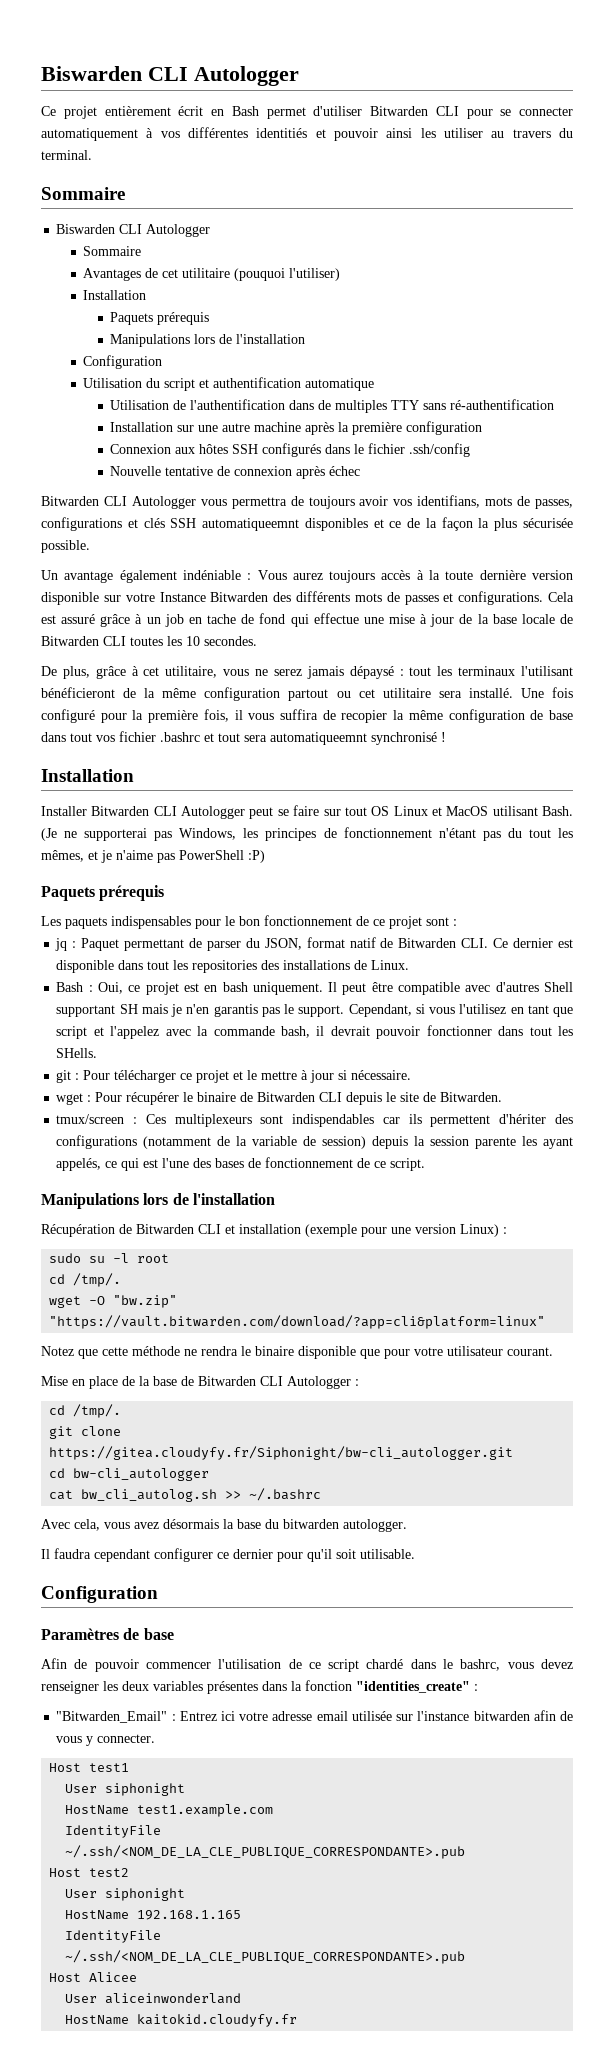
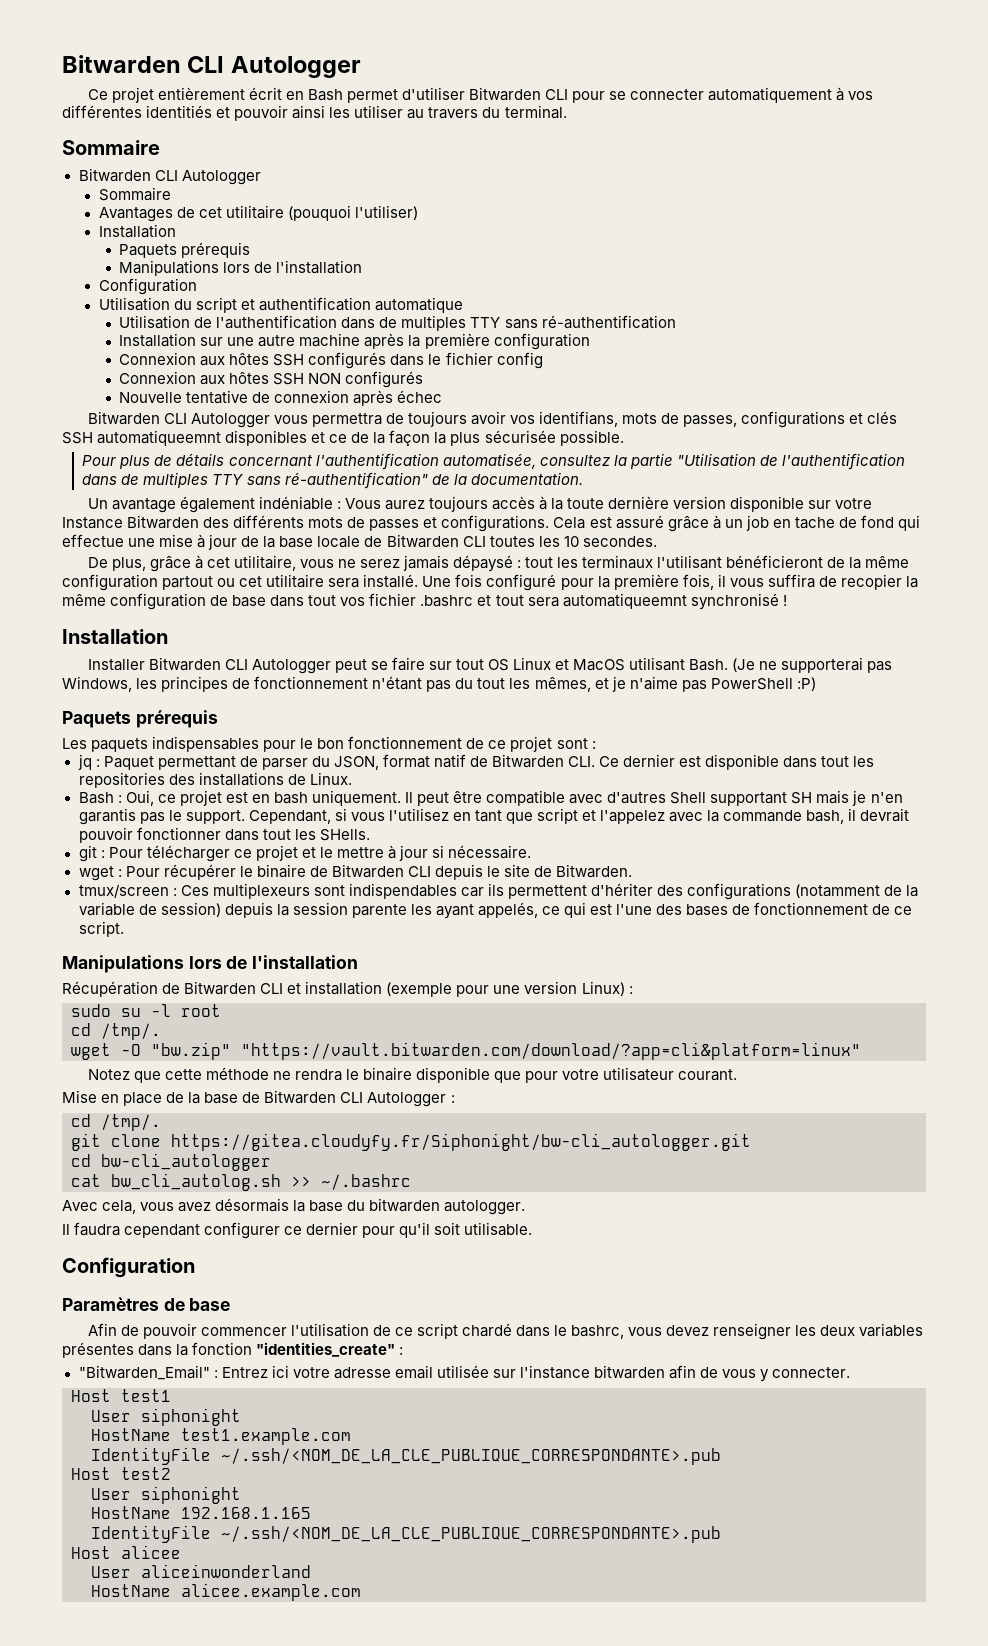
[41,66,142,81] Biswarden -> [62,55,181,73] Bitwarden
[56,224,116,234] Biswarden -> [78,168,151,182] Bitwarden
[409,443,471,457] .ssh/config -> [496,352,543,369] [119,371,424,388] config // Connexion aux hôtes SSH NON configurés
(90, 546) none -> [82,453,905,470] [82,472,583,489] // Pour plus de détails concernant l'authentification automatisée, consultez la partie "Utilisation de l'authentification dans de multiples TTY sans ré-authentification" de la documentation.
[89,1972,138,1982] Alicee -> [121,1545,181,1559] alicee
[137,2014,298,2027] kaitokid.cloudyfy.fr -> [181,1583,361,1601] alicee.example.com

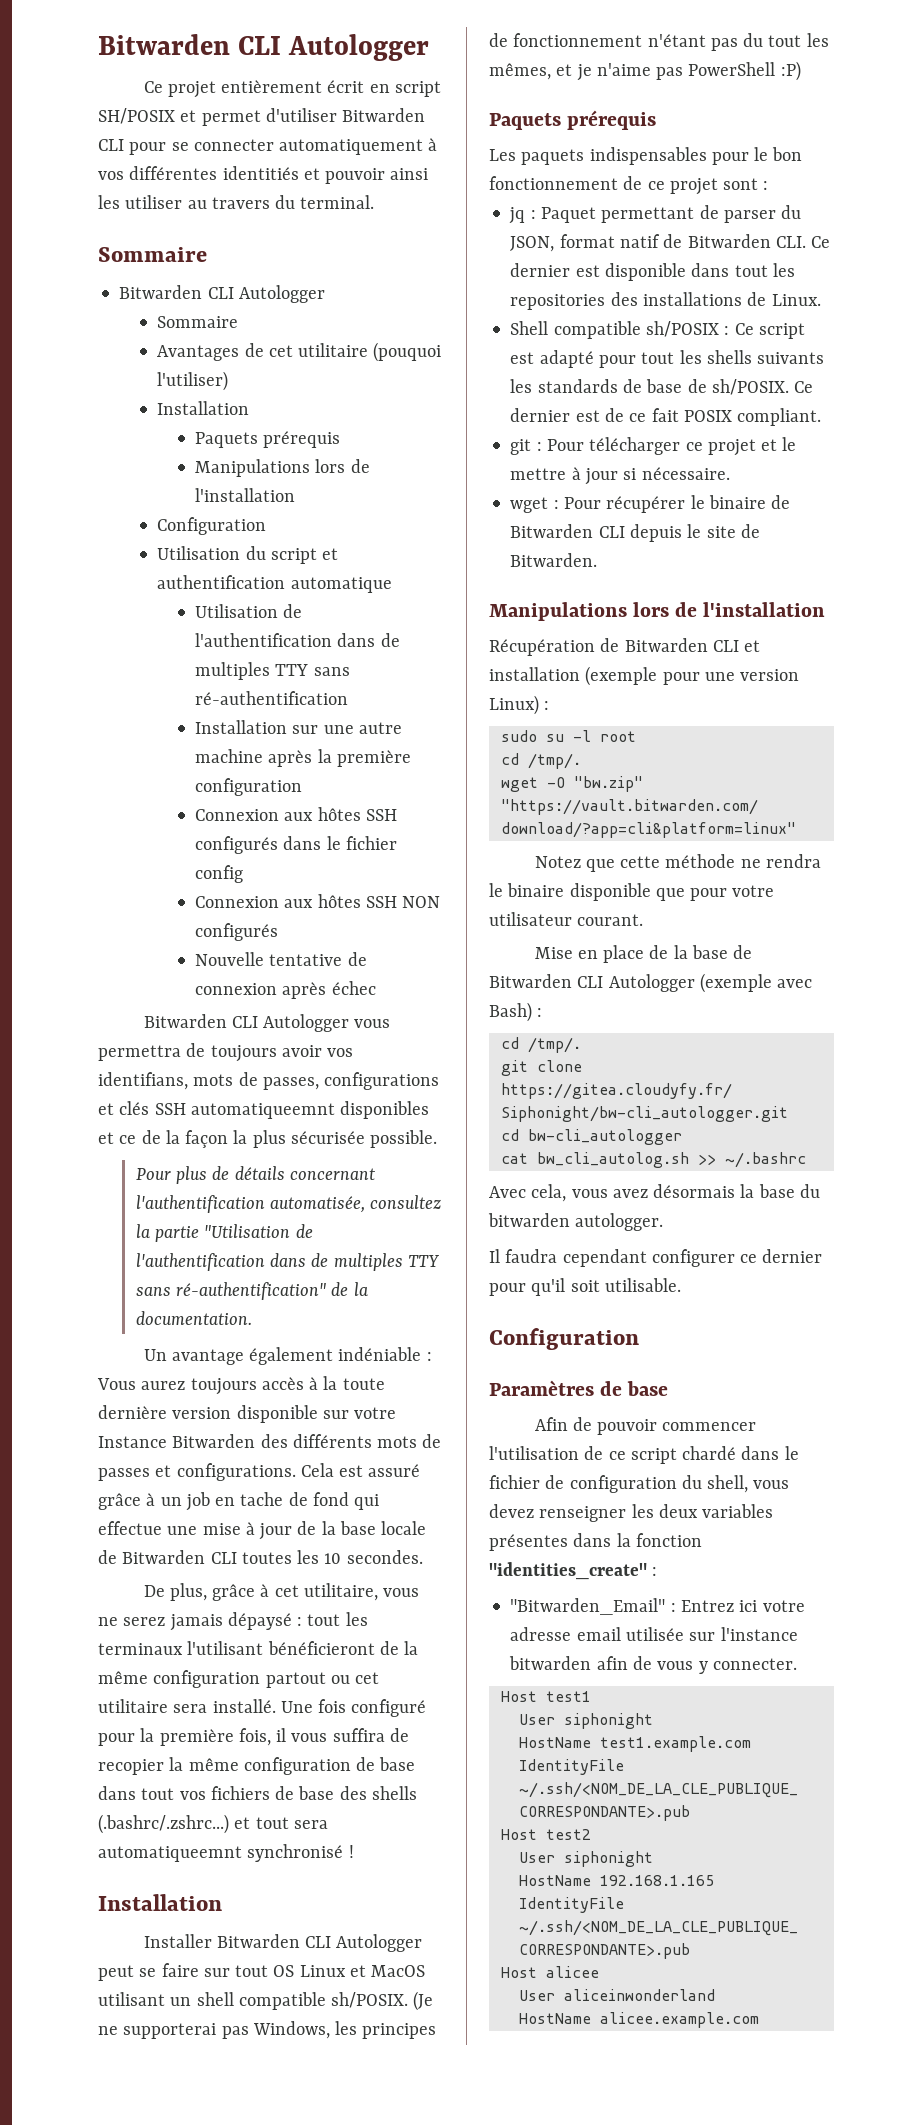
[307,89,343,101] Bash -> [394,81,441,97] [98,108,197,124] script SH/POSIX et
[369,593,474,607] fichier .bashrc -> [210,1786,417,1800] [98,1814,229,1834] fichiers de base des shells (.bashrc/.zshrc...)
[689,659,729,671] Bash. -> [170,1992,409,2010] un shell compatible sh/POSIX.
[78,790,903,806] [78,808,910,825] [78,827,370,843] Bash : Oui, ce projet est en bash uniquement. Il peut être compatible avec d'autres Shell supportant SH mais je n'en garantis pas le support. Cependant, si vous l'utilisez en tant que script et l'appelez avec la commande bash, il devrait pouvoir fonctionner dans tout les SHells. -> [510,321,805,339] [510,350,825,368] [510,379,814,395] [510,408,822,426] Shell compatible sh/POSIX : Ce script est adapté pour tout les shells suivants les standards de base de sh/POSIX. Ce dernier est de ce fait POSIX compliant.
[78,883,919,900] [78,902,913,919] [78,921,124,937] // tmux/screen : Ces multiplexeurs sont indispendables car ils permettent d'hériter des configurations (notamment de la variable de session) depuis la session parente les ayant appelés, ce qui est l'une des bases de fonctionnement de ce script. -> (598, 560) none
(447, 1099) none -> [699,973,813,993] [489,1002,532,1022] (exemple avec Bash)
[571,1325,625,1339] bashrc, -> [489,1475,749,1493] fichier de configuration du shell,

